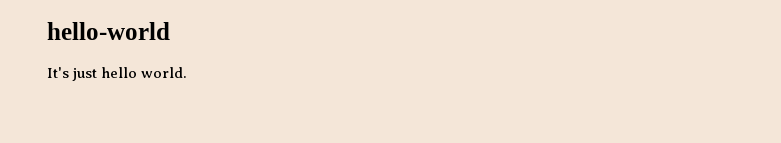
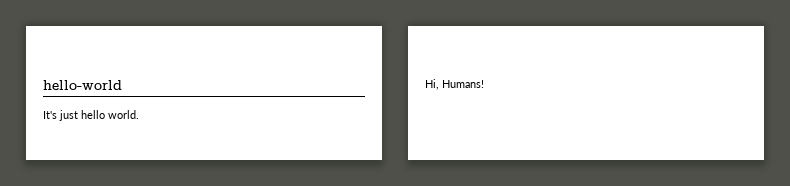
(188, 72) none -> [425,79,484,90] // Hi, Humans!

